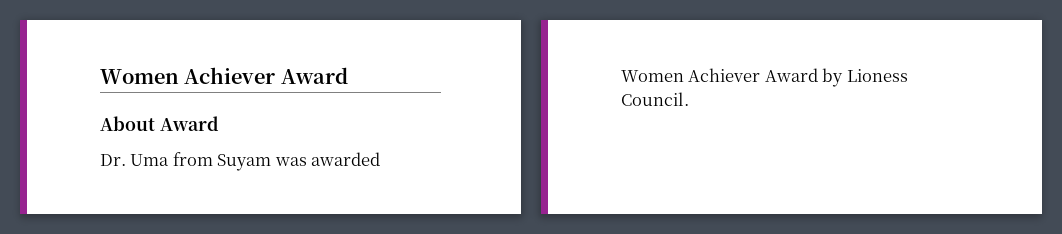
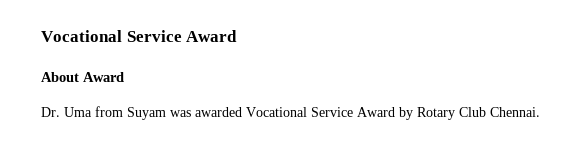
[100,67,276,84] Women Achiever -> [41,30,182,42] Vocational Service
[621,68,908,87] [621,92,689,106] Women Achiever Award by Lioness Council. -> [246,107,540,120] Vocational Service Award by Rotary Club Chennai.

